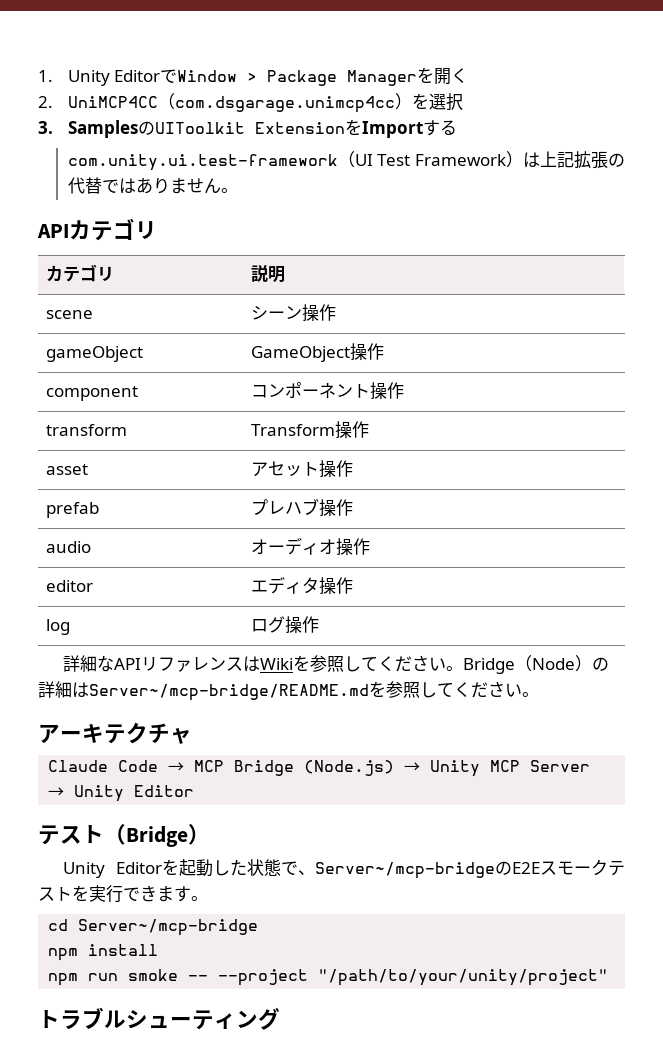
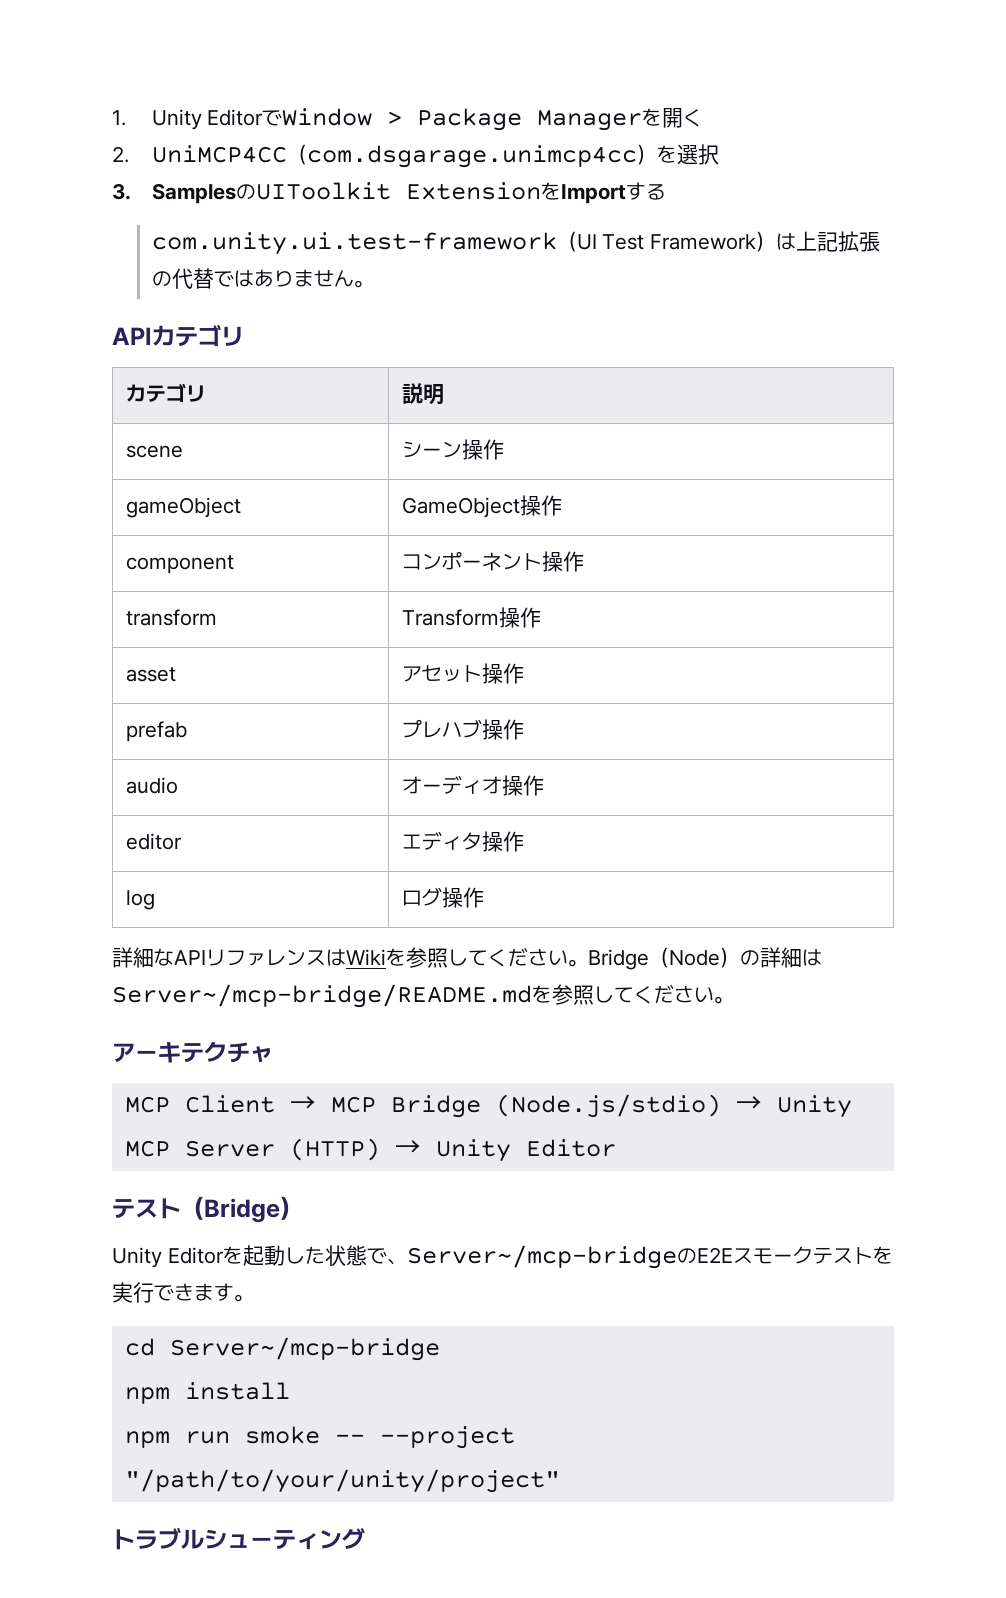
[48,760,159,772] Claude Code -> [124,1095,275,1113] MCP Client
[304,760,395,776] (Node.js) -> [495,1094,721,1118] (Node.js/stdio)
(591, 766) none -> [289,1138,380,1161] (HTTP)

